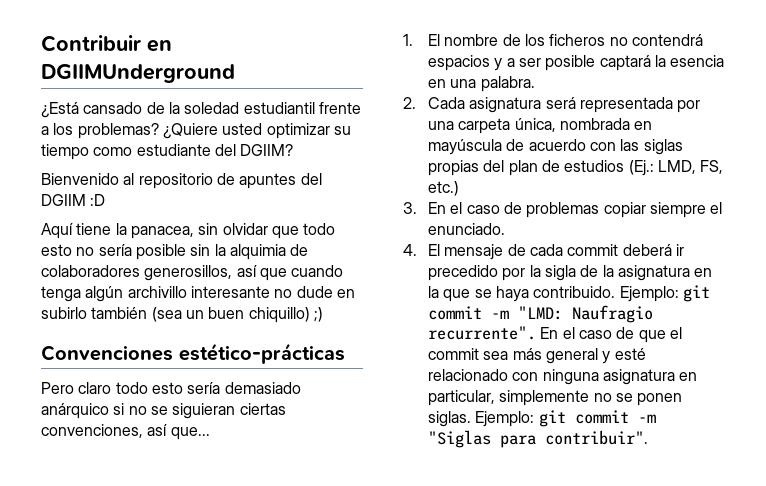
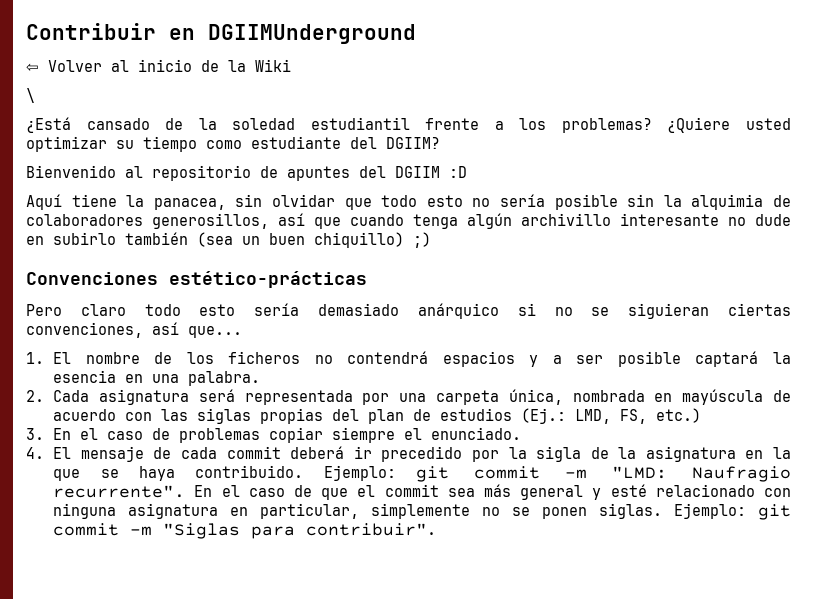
(235, 73) none -> [26,59,291,72] [26,88,35,103] // ⇦ Volver al inicio de la Wiki // \

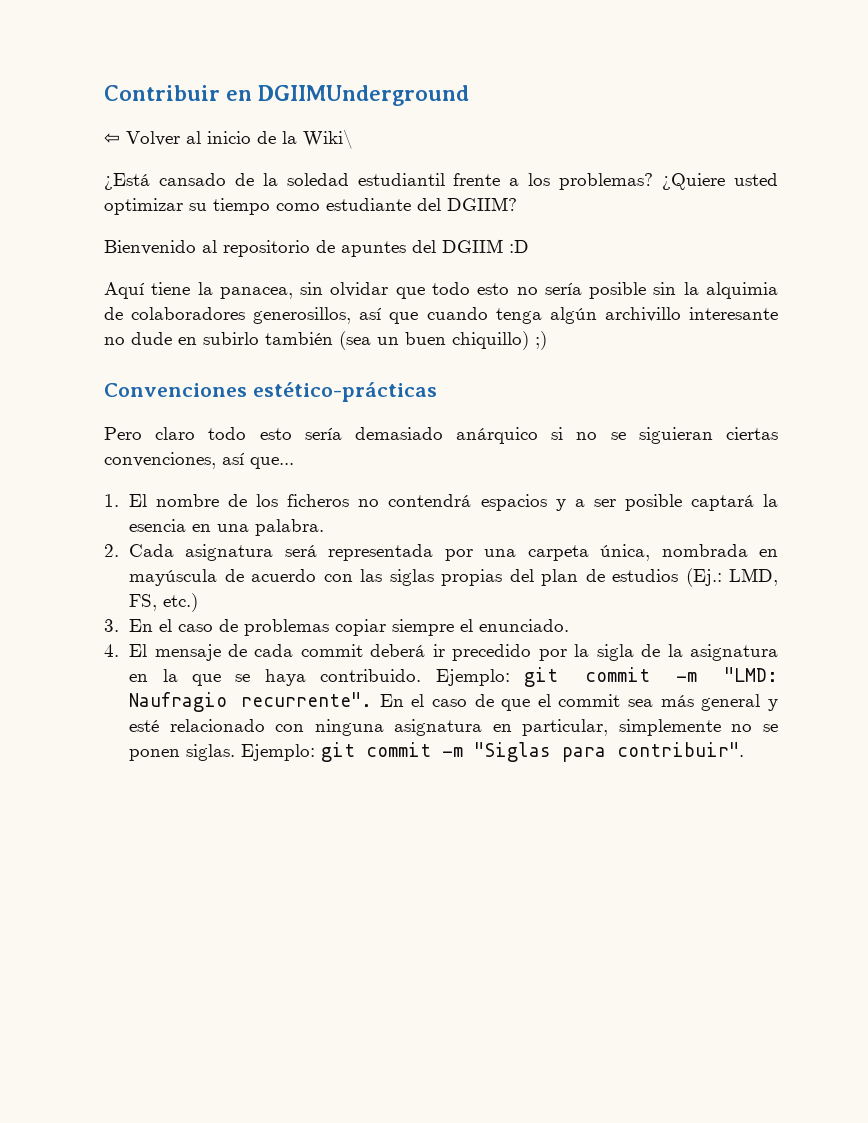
[255,59,291,72] [26,88,35,103] Wiki // \ -> [303,129,353,149] Wiki\

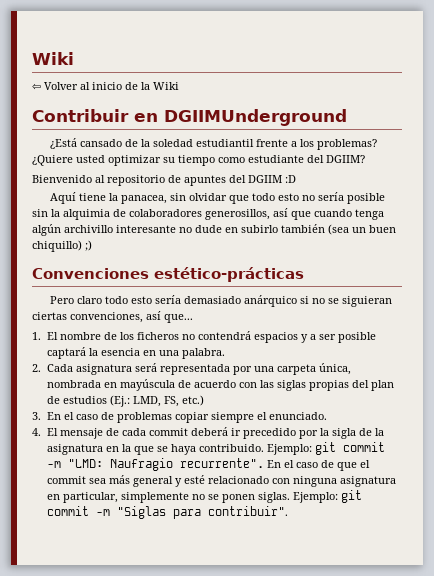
[104,85,469,106] Contribuir en DGIIMUnderground -> [32,52,74,65] Wiki
[303,129,353,149] Wiki\ -> [153,82,179,90] [32,109,347,126] Wiki // Contribuir en DGIIMUnderground

